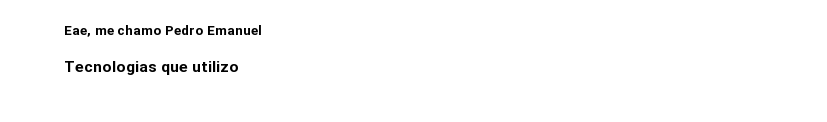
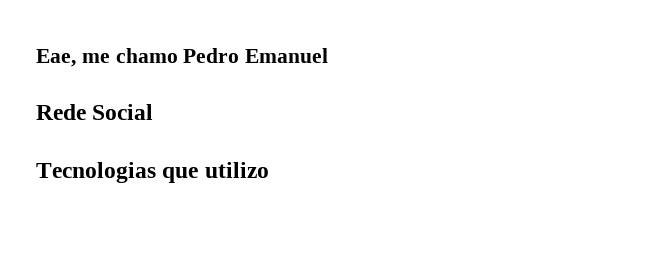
(262, 30) none -> [36,104,154,120] // Rede Social

